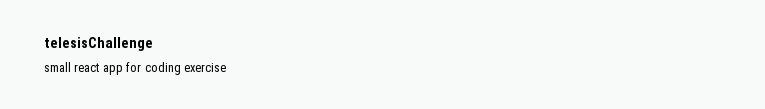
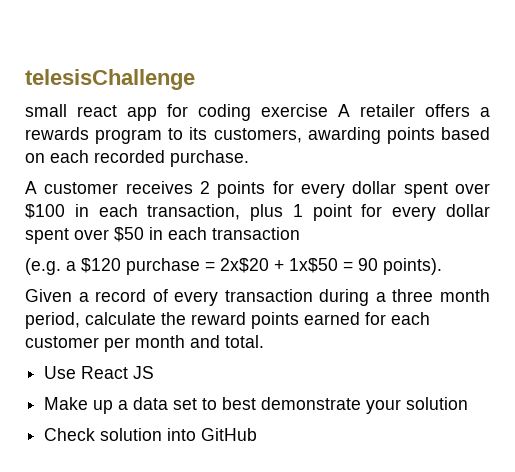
(226, 67) none -> [338,104,490,117] [25,127,491,144] [25,150,249,167] [25,181,490,198] [25,204,490,221] [25,227,300,244] [25,258,442,275] [25,289,490,306] [25,312,430,329] [25,335,264,352] [44,366,155,379] [44,397,469,414] [44,428,258,441] A retailer offers a rewards program to its customers, awarding points based on each recorded purchase. // A customer receives 2 points for every dollar spent over $100 in each transaction, plus 1 point for every dollar spent over $50 in each transaction // (e.g. a $120 purchase = 2x$20 + 1x$50 = 90 points). // Given a record of every transaction during a three month period, calculate the reward points earned for each customer per month and total. // Use React JS // Make up a data set to best demonstrate your solution // Check solution into GitHub

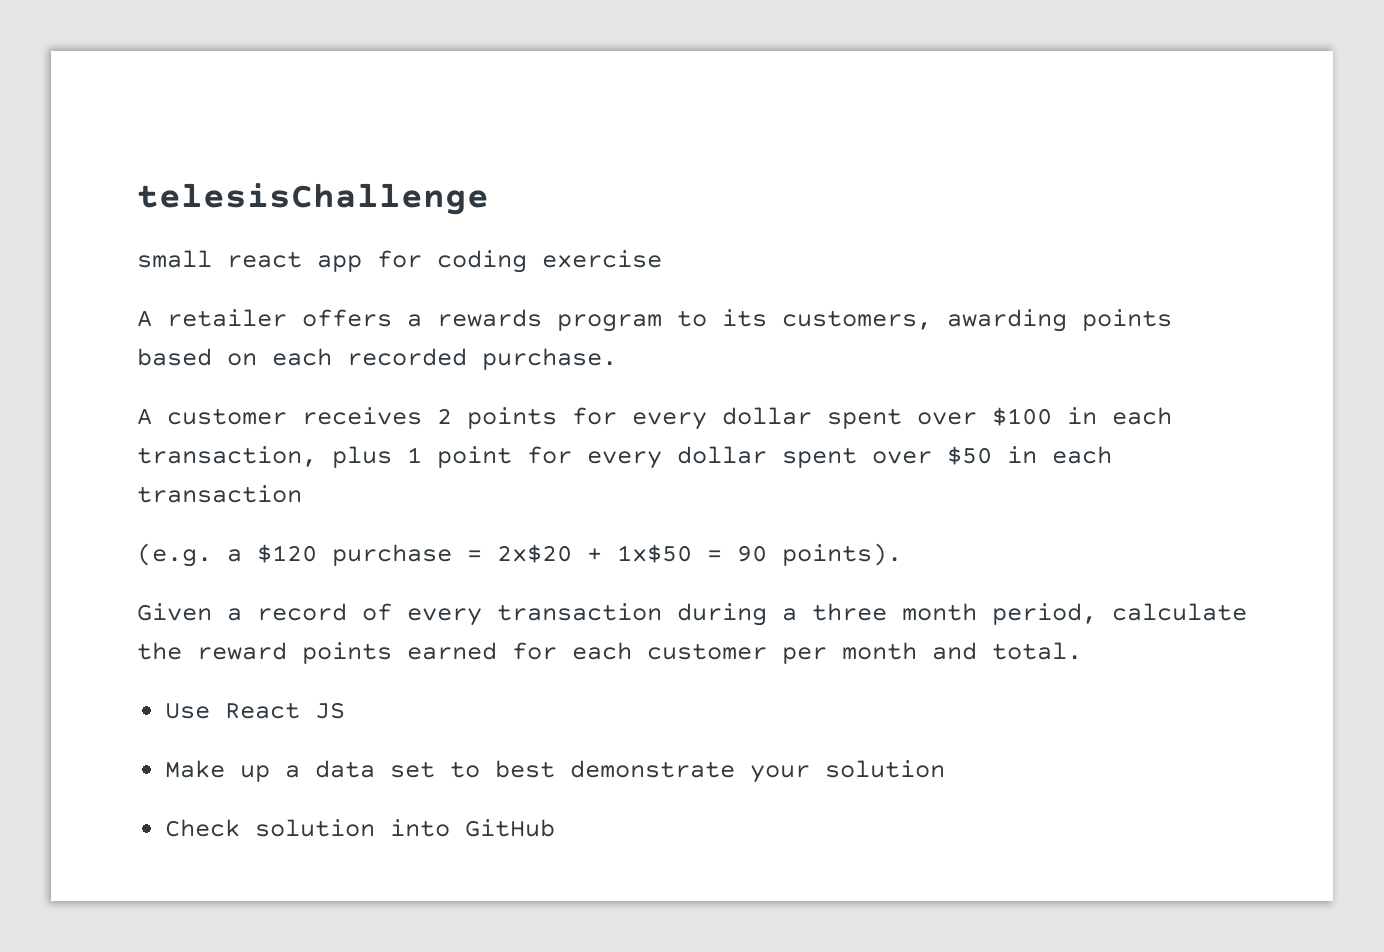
(328, 110) none -> (662, 259) //

